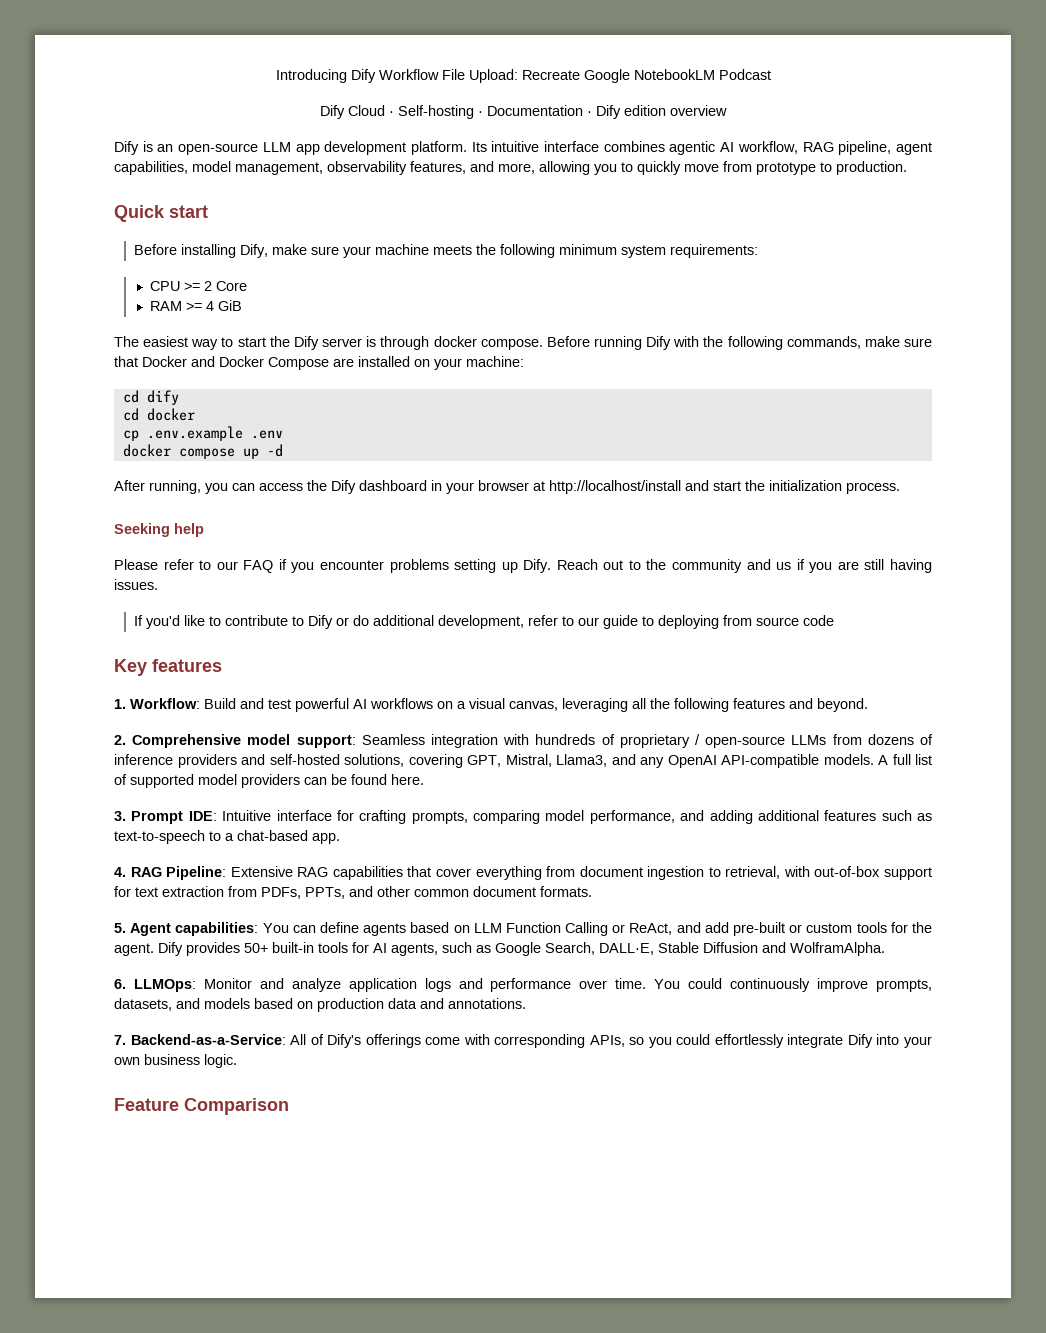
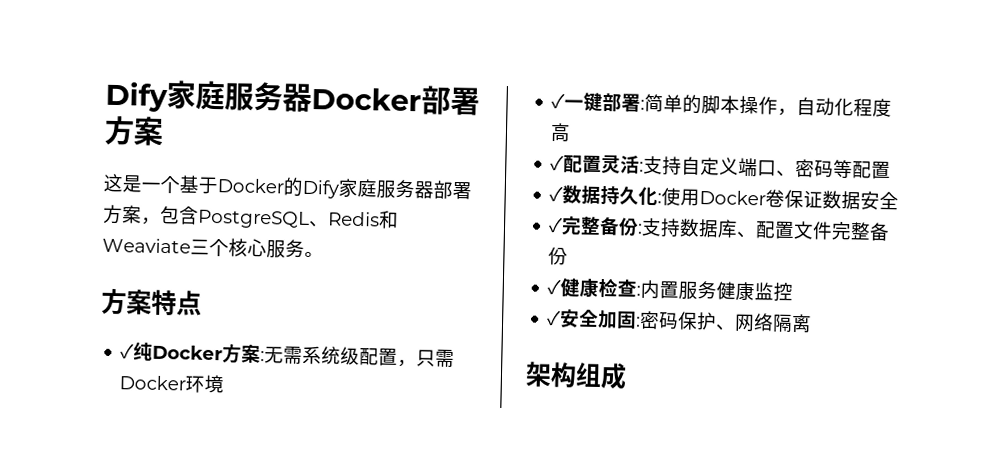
[275,69,771,83] [320,105,727,119] [114,141,933,155] [114,161,907,175] [114,205,208,222] [133,244,758,258] [149,281,247,291] [149,300,242,311] [114,336,932,350] [114,356,524,370] [122,390,179,405] [122,408,195,421] [122,426,283,441] [122,444,283,459] [114,480,900,494] [114,523,204,537] [114,559,933,573] [114,579,158,590] [133,615,834,629] [114,659,222,676] [114,698,868,712] [114,734,934,748] [114,754,932,768] [114,774,424,788] [114,810,932,824] [114,830,340,844] [114,866,932,880] [114,886,592,899] [114,922,932,936] [114,942,885,956] [114,978,932,992] [114,998,526,1012] [114,1034,932,1048] [114,1054,237,1068] [114,1098,289,1115] Introducing Dify Workflow File Upload: Recreate Google NotebookLM Podcast // Dify Cloud · Self-hosting · Documentation · Dify edition overview // Dify is an open-source LLM app development platform. Its intuitive interface combines agentic AI workflow, RAG pipeline, agent capabilities, model management, observability features, and more, allowing you to quickly move from prototype to production. // Quick start // Before installing Dify, make sure your machine meets the following minimum system requirements: // CPU >= 2 Core // RAM >= 4 GiB // The easiest way to start the Dify server is through docker compose. Before running Dify with the following commands, make sure that Docker and Docker Compose are installed on your machine: // cd dify // cd docker // cp .env.example .env // docker compose up -d // After running, you can access the Dify dashboard in your browser at http://localhost/install and start the initialization process. // Seeking help // Please refer to our FAQ if you encounter problems setting up Dify. Reach out to the community and us if you are still having issues. // If you'd like to contribute to Dify or do additional development, refer to our guide to deploying from source code // Key features // 1. Workflow: Build and test powerful AI workflows on a visual canvas, leveraging all the following features and beyond. // 2. Comprehensive model support: Seamless integration with hundreds of proprietary / open-source LLMs from dozens of inference providers and self-hosted solutions, covering GPT, Mistral, Llama3, and any OpenAI API-compatible models. A full list of supported model providers can be found here. // 3. Prompt IDE: Intuitive interface for crafting prompts, comparing model performance, and adding additional features such as text-to-speech to a chat-based app. // 4. RAG Pipeline: Extensive RAG capabilities that cover everything from document ingestion to retrieval, with out-of-box support for text extraction from PDFs, PPTs, and other common document formats. // 5. Agent capabilities: You can define agents based on LLM Function Calling or ReAct, and add pre-built or custom tools for the agent. Dify provides 50+ built-in tools for AI agents, such as Google Search, DALL·E, Stable Diffusion and WolframAlpha. // 6. LLMOps: Monitor and analyze application logs and performance over time. You could continuously improve prompts, datasets, and models based on production data and annotations. // 7. Backend-as-a-Service: All of Dify's offerings come with corresponding APIs, so you could effortlessly integrate Dify into your own business logic. // Feature Comparison -> [105,80,480,116] [104,115,164,146] [103,173,472,200] [103,204,399,229] [102,237,324,259] [101,288,202,316] [120,341,456,368] [119,374,225,394] [551,92,893,117] [550,122,572,143] [550,154,892,179] [549,185,900,211] [548,216,891,241] [548,246,569,266] [547,277,794,302] [547,309,813,333] [525,361,627,390] Dify家庭服务器Docker部署方案 // 这是一个基于Docker的Dify家庭服务器部署方案，包含PostgreSQL、Redis和Weaviate三个核心服务。 // 方案特点 // ✓纯Docker方案:无需系统级配置，只需Docker环境 // ✓一键部署:简单的脚本操作，自动化程度高 // ✓配置灵活:支持自定义端口、密码等配置 // ✓数据持久化:使用Docker卷保证数据安全 // ✓完整备份:支持数据库、配置文件完整备份 // ✓健康检查:内置服务健康监控 // ✓安全加固:密码保护、网络隔离 // 架构组成

